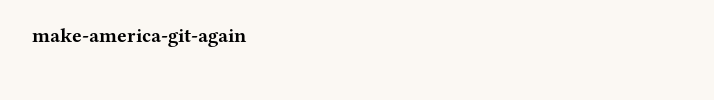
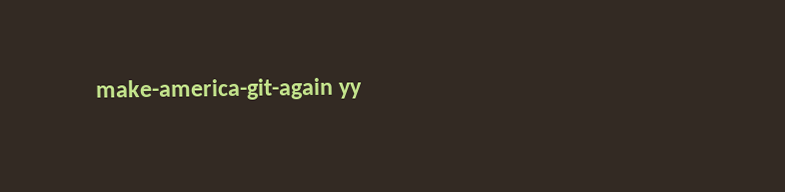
(247, 37) none -> [338,82,364,99] yy

